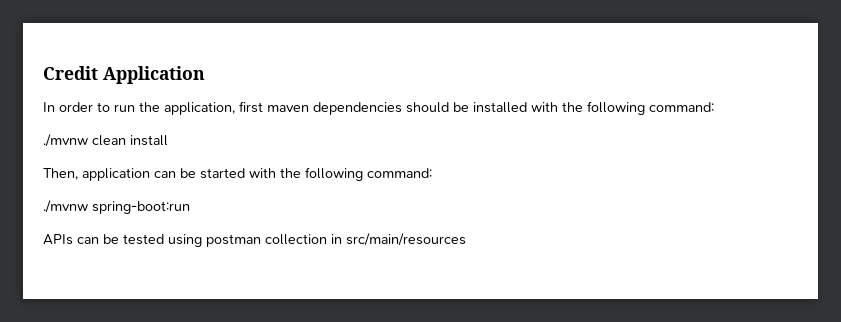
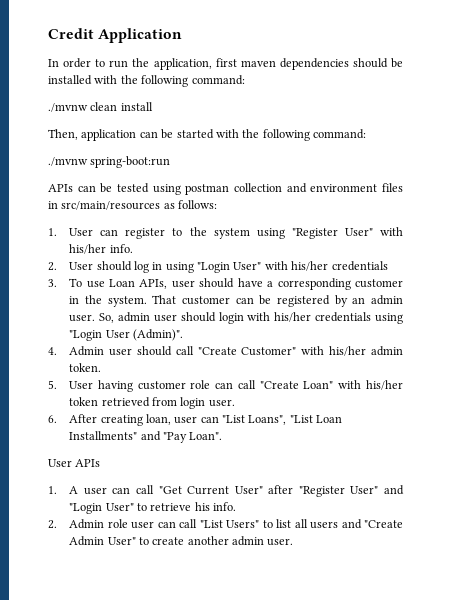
[331,233,466,246] in src/main/resources -> [286,183,403,193] [48,200,218,210] [48,227,403,239] [69,244,133,254] [48,261,388,273] [48,278,403,290] [69,295,403,307] [69,312,404,324] [69,329,183,341] [48,346,403,356] [69,363,102,372] [48,380,403,392] [69,397,235,409] [48,414,343,426] [69,431,223,443] [48,459,101,467] [48,485,404,497] [69,502,237,514] [48,519,403,529] [69,536,294,546] and environment files in src/main/resources as follows: // 1. User can register to the system using "Register User" with his/her info. // 2. User should log in using "Login User" with his/her credentials // 3. To use Loan APIs, user should have a corresponding customer in the system. That customer can be registered by an admin user. So, admin user should login with his/her credentials using "Login User (Admin)". // 4. Admin user should call "Create Customer" with his/her admin token. // 5. User having customer role can call "Create Loan" with his/her token retrieved from login user. // 6. After creating loan, user can "List Loans", "List Loan Installments" and "Pay Loan". // User APIs // 1. A user can call "Get Current User" after "Register User" and "Login User" to retrieve his info. // 2. Admin role user can call "List Users" to list all users and "Create Admin User" to create another admin user.

